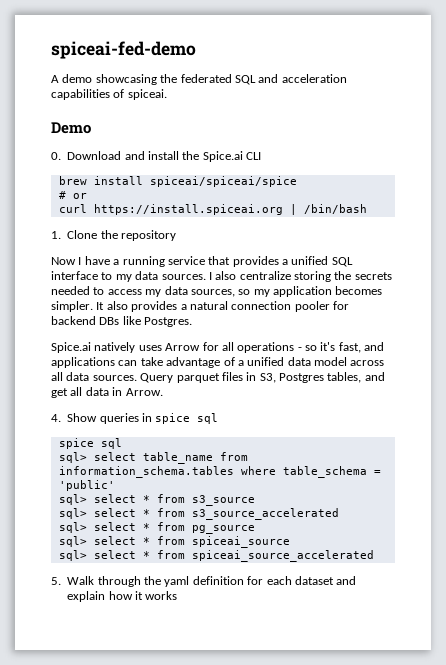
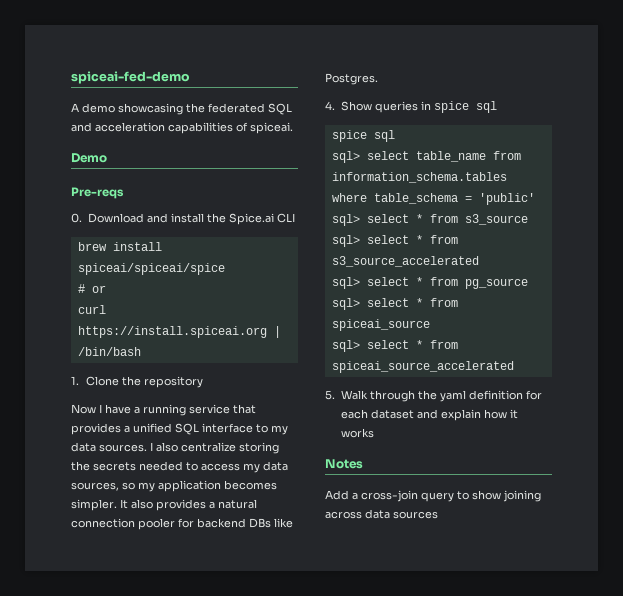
(91, 128) none -> [71,187,124,199] // Pre-reqs
[51,342,385,353] [51,357,385,368] [51,372,385,383] [51,387,163,398] // Spice.ai natively uses Arrow for all operations - so it's fast, and applications can take advantage of a unified data model across all data sources. Query parquet files in S3, Postgres tables, and get all data in Arrow. -> (378, 79) none
(178, 595) none -> [325,459,363,469] [325,490,541,502] [325,509,438,519] // Notes // Add a cross-join query to show joining across data sources

